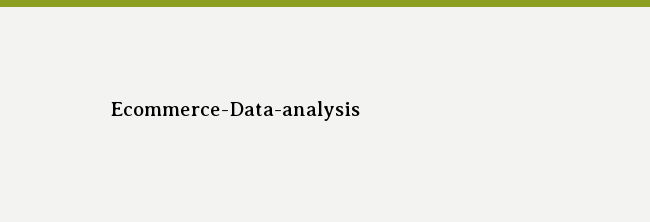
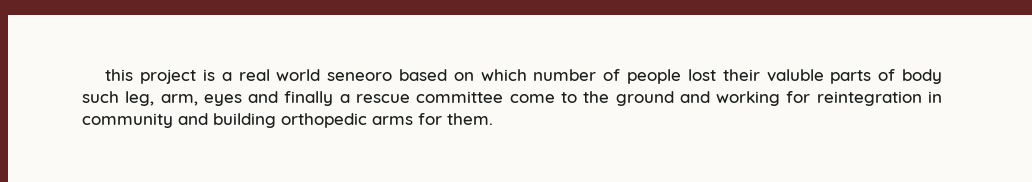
[110,101,360,121] Ecommerce-Data-analysis -> [105,69,943,84] [82,91,942,106] [82,113,493,128] this project is a real world seneoro based on which number of people lost their valuble parts of body such leg, arm, eyes and finally a rescue committee come to the ground and working for reintegration in community and building orthopedic arms for them.

